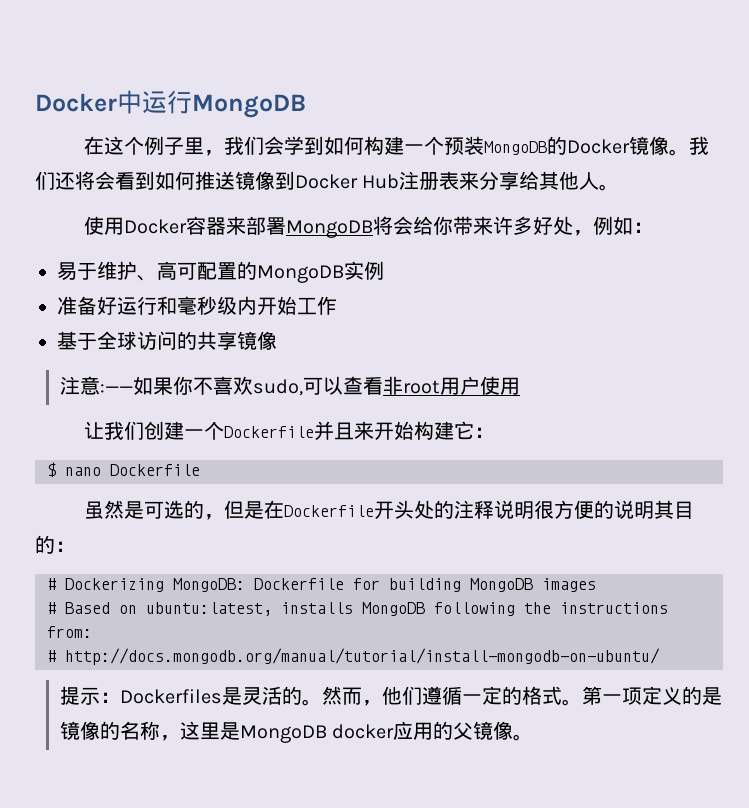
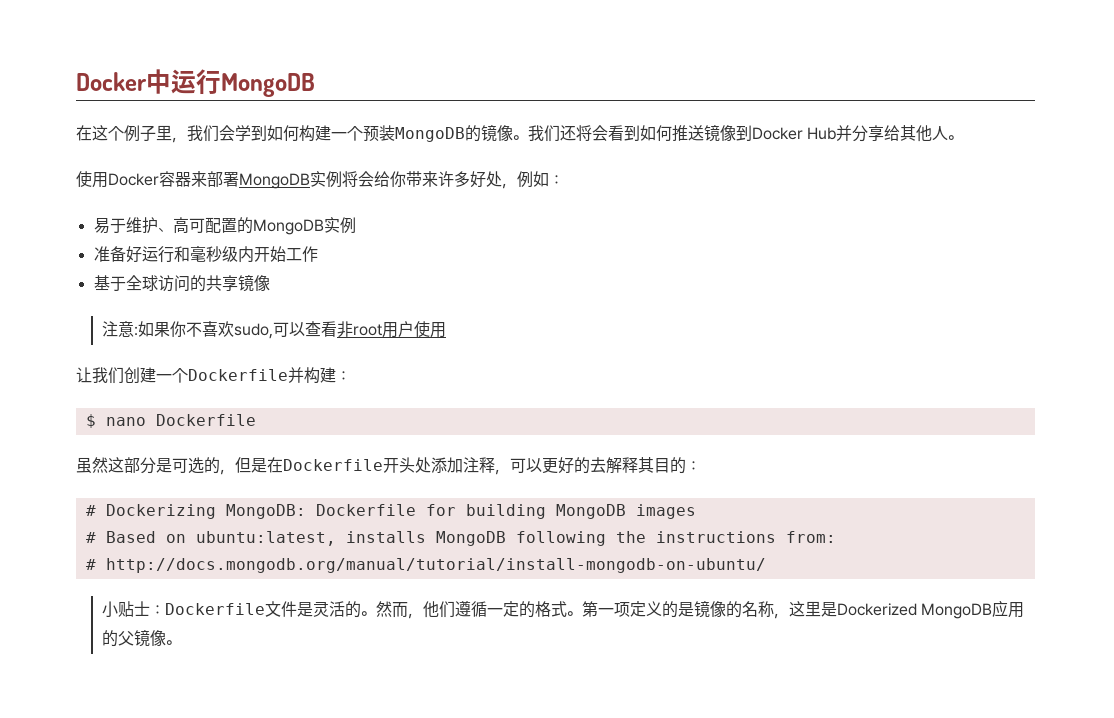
[566,139,630,154] Docker -> (481, 133) none
[399,171,480,190] 注册表来 -> [836,125,853,141] 并
(373, 229) none -> [310,171,342,188] 实例
[99,384,133,393] :—— -> [133,326,138,336] :
[333,421,474,440] 且来开始构建它 -> [304,367,336,384] 构建
(124, 509) none -> [108,457,156,474] 这部分
[433,500,654,519] 的注释说明很方便的说明 -> [431,457,638,475] 添加注释，可以更好的去解释
[59,686,222,705] 提示：Dockerfiles -> [101,601,297,618] 小贴士：Dockerfile文件
[239,724,395,743] MongoDB docker -> [836,603,993,619] Dockerized MongoDB

